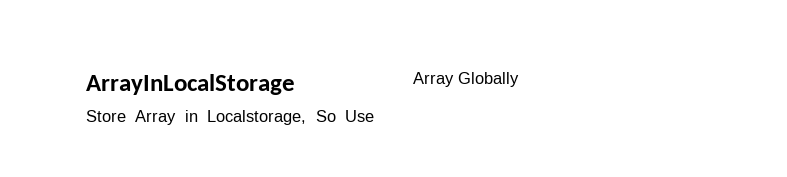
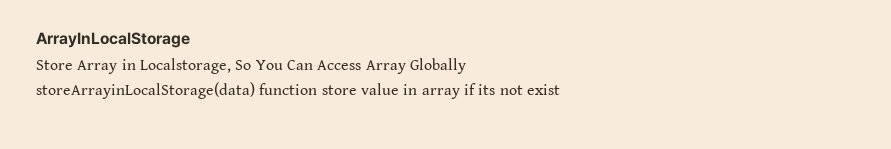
[345,110,374,122] Use -> [255,60,362,70] You Can Access
(519, 79) none -> [36,82,560,99] // storeArrayinLocalStorage(data) function store value in array if its not exist

